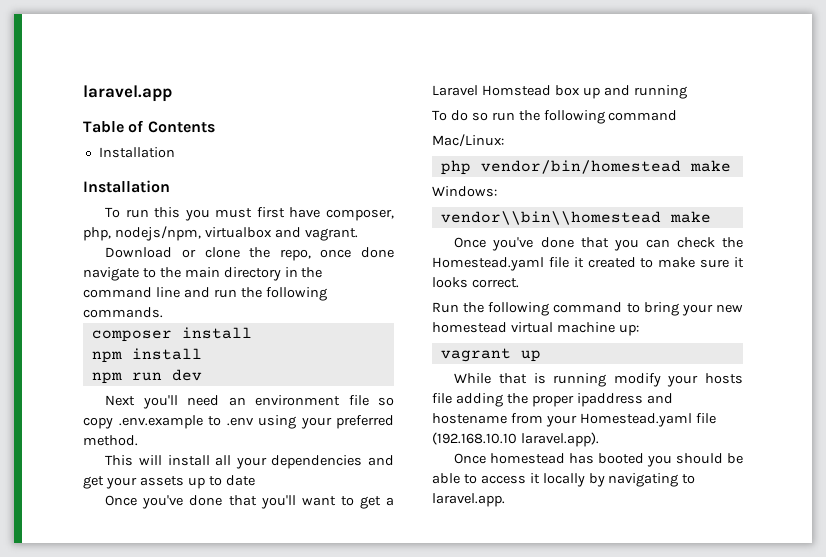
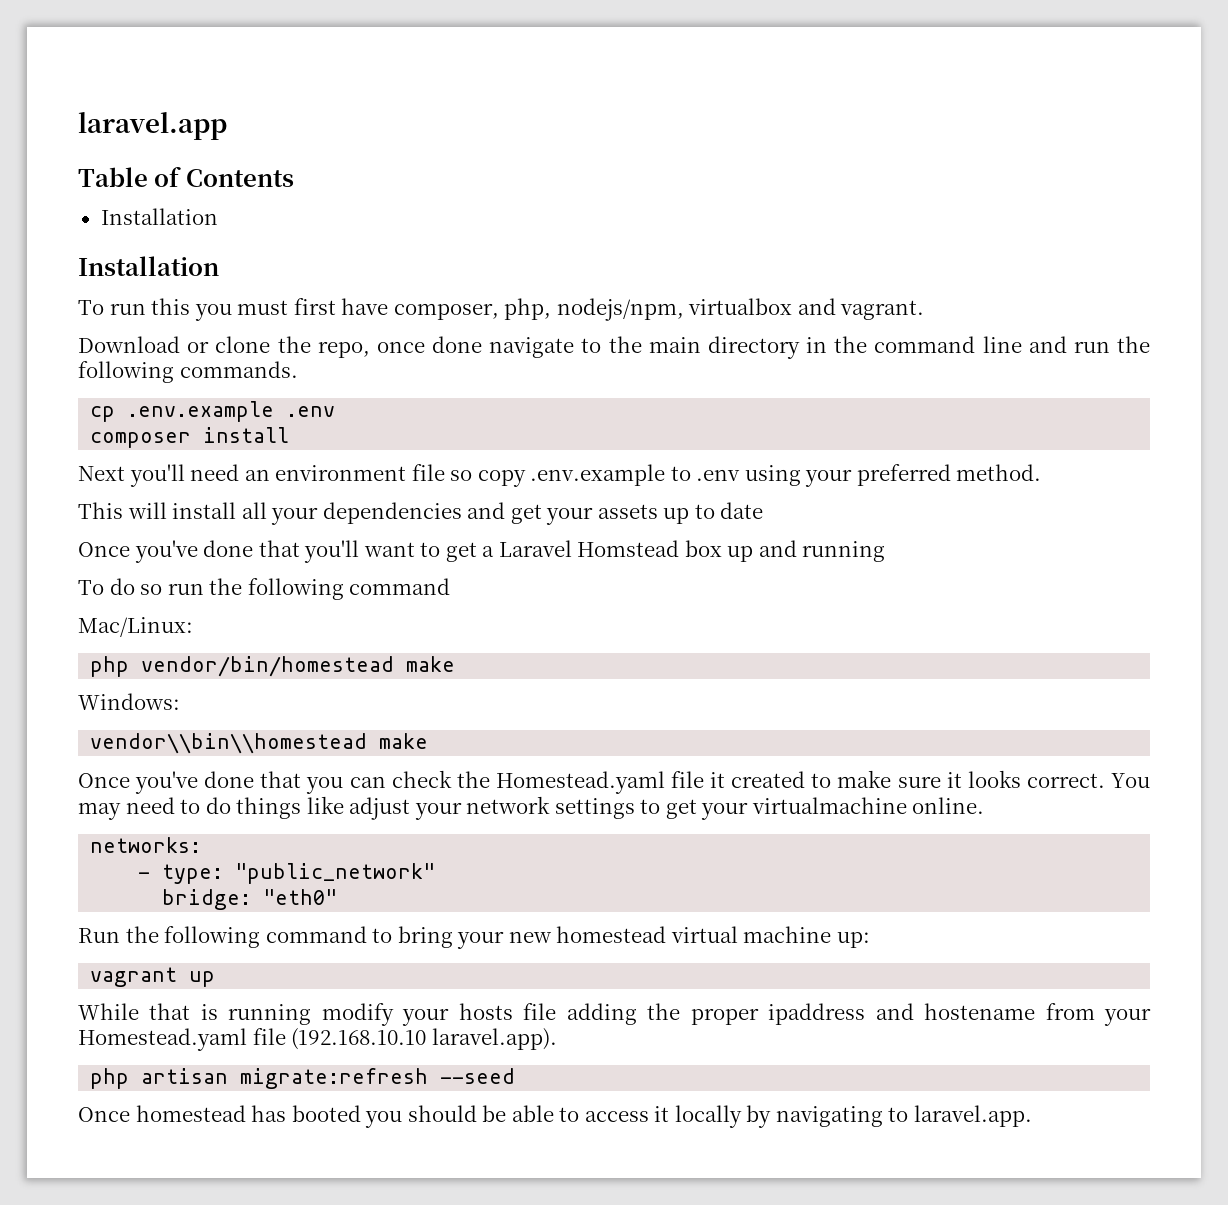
(163, 312) none -> [90,401,336,422] // cp .env.example .env
[91,348,202,363] [91,369,202,384] // npm install // npm run dev -> (290, 435) none
(519, 283) none -> [1110,773,1150,788] [78,796,985,820] [90,837,202,853] [138,863,436,884] [162,889,338,910] You may need to do things like adjust your network settings to get your virtualmachine online. // networks: // - type: "public_network" // bridge: "eth0"
(599, 439) none -> [90,1068,516,1089] // php artisan migrate:refresh --seed

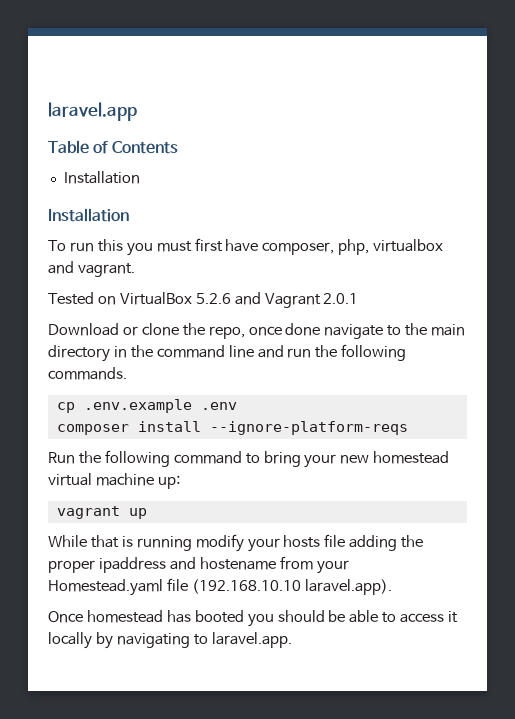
[556,298,684,321] nodejs/npm, -> (370, 247) none
(925, 310) none -> [48,292,359,308] // Tested on VirtualBox 5.2.6 and Vagrant 2.0.1
[78,464,1042,487] [78,502,764,525] [78,540,886,563] [78,578,451,600] [78,617,193,637] [90,656,456,677] [78,693,180,710] [90,733,429,754] [78,770,1150,794] [78,796,985,820] [90,837,202,853] [138,863,436,884] [162,889,338,910] // Next you'll need an environment file so copy .env.example to .env using your preferred method. // This will install all your dependencies and get your assets up to date // Once you've done that you'll want to get a Laravel Homstead box up and running // To do so run the following command // Mac/Linux: // php vendor/bin/homestead make // Windows: // vendor\\bin\\homestead make // Once you've done that you can check the Homestead.yaml file it created to make sure it looks correct. You may need to do things like adjust your network settings to get your virtualmachine online. // networks: // - type: "public_network" // bridge: "eth0" -> [209,421,408,435] --ignore-platform-reqs
[90,1068,516,1089] // php artisan migrate:refresh --seed -> (392, 587) none

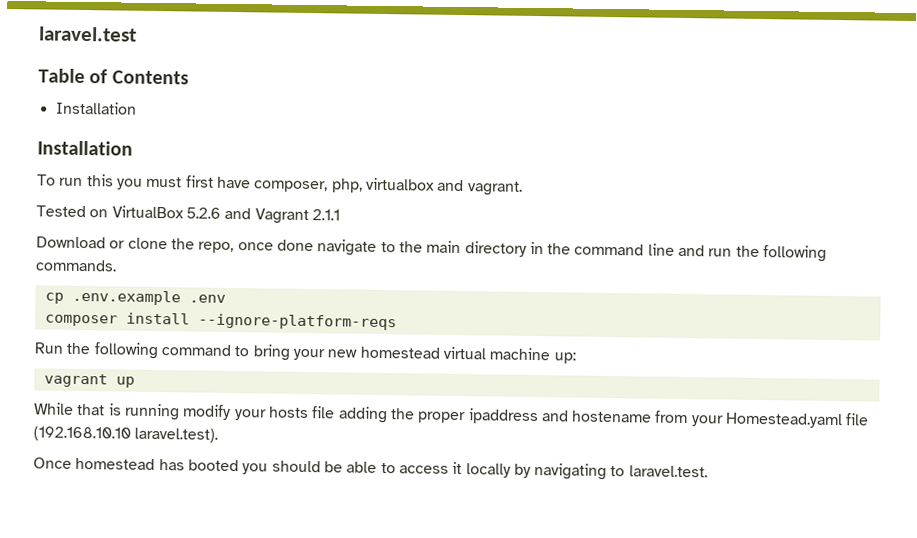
[48,102,137,121] laravel.app -> [38,26,137,42] laravel.test
[323,293,359,304] 2.0.1 -> [311,209,340,221] 2.1.1
[304,579,392,595] laravel.app). -> [134,427,219,443] laravel.test).
[211,632,292,648] laravel.app. -> [628,465,708,478] laravel.test.

